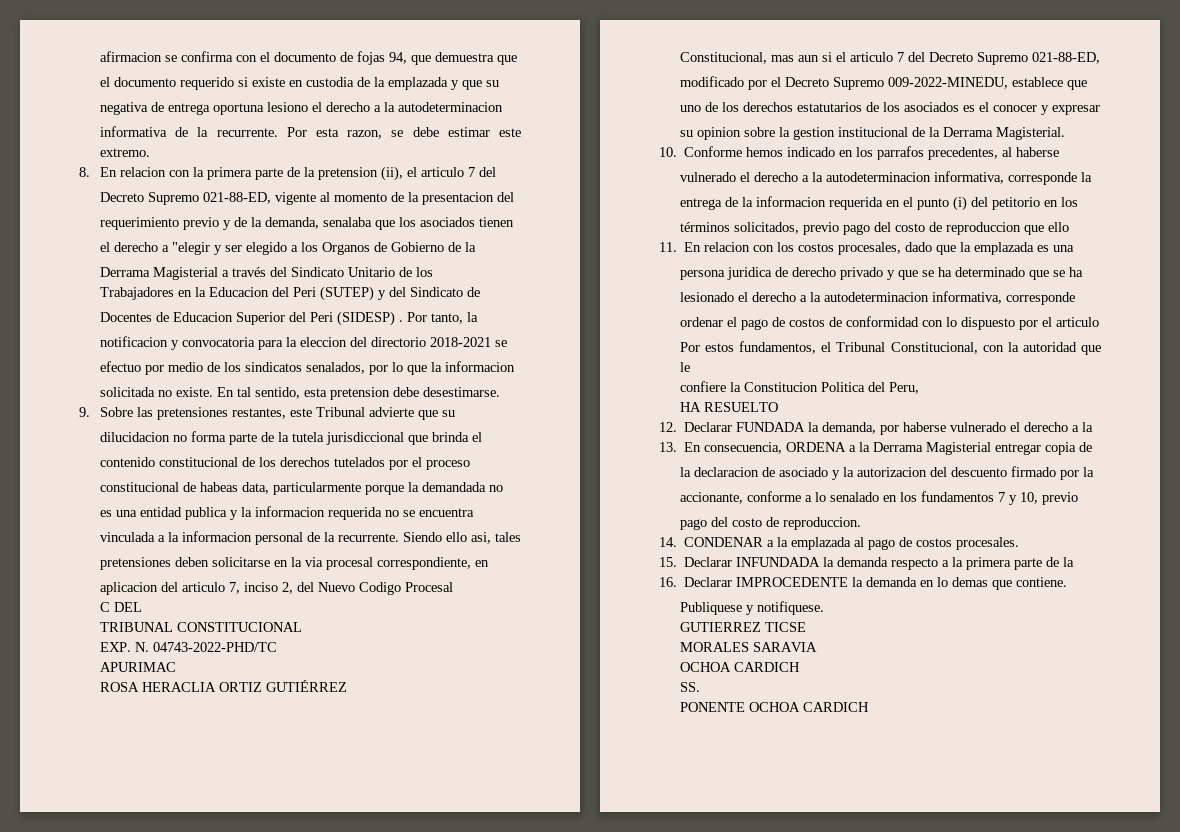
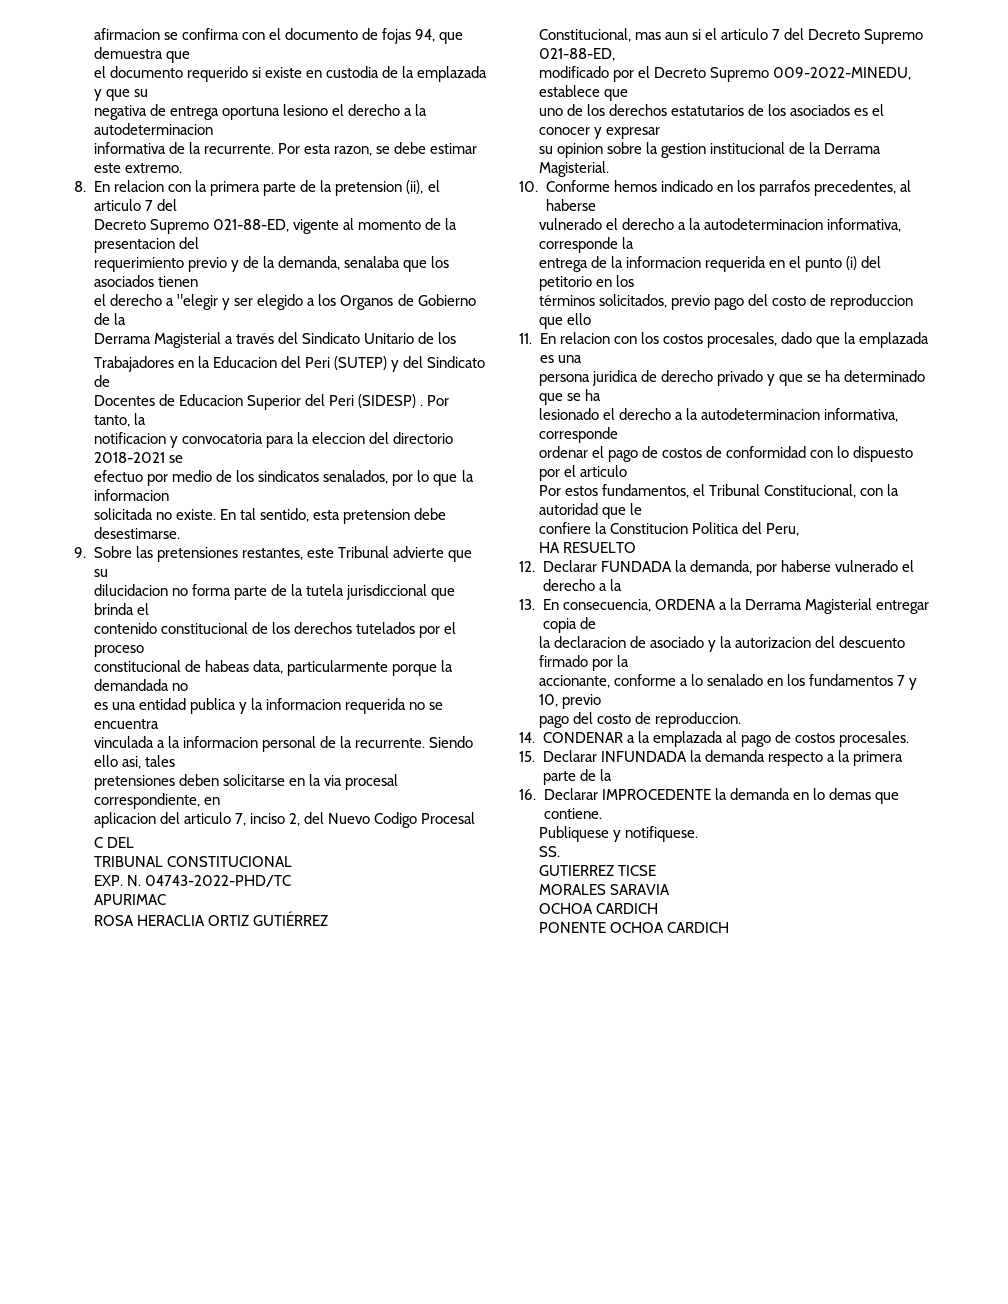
(824, 608) none -> [539,846,561,857] // SS.
[679,682,700,692] // SS. -> (659, 908) none

